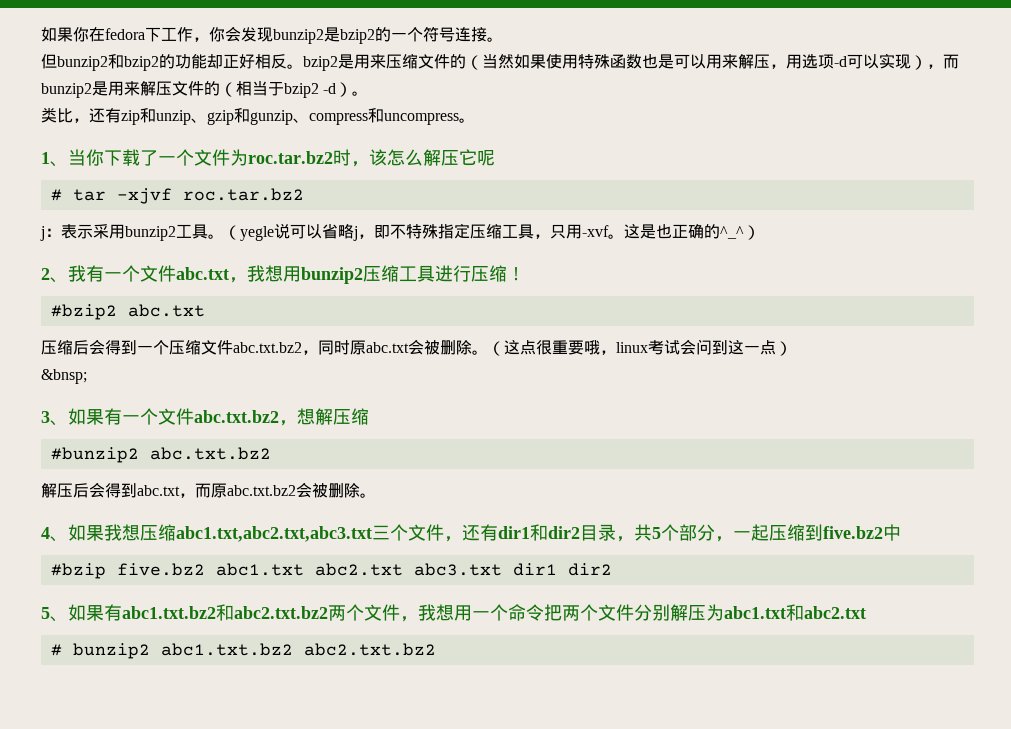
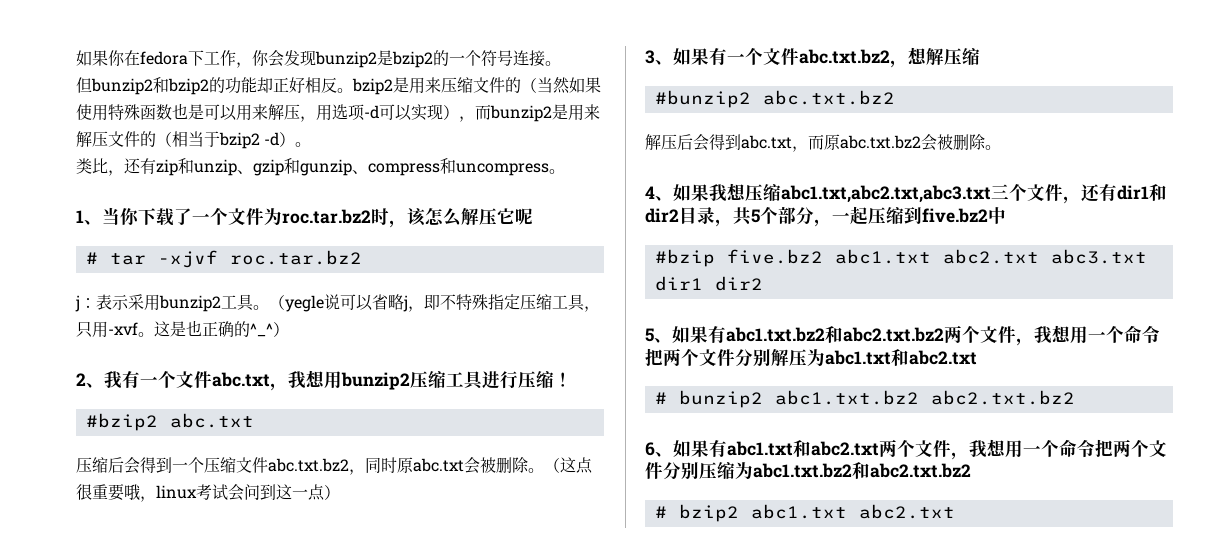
[41,369,87,384] // &bnsp; -> (340, 492) none
(436, 649) none -> [645,439,1167,460] [645,462,971,480] [654,504,955,522] // 6、如果有abc1.txt和abc2.txt两个文件，我想用一个命令把两个文件分别压缩为abc1.txt.bz2和abc2.txt.bz2 // # bzip2 abc1.txt abc2.txt

